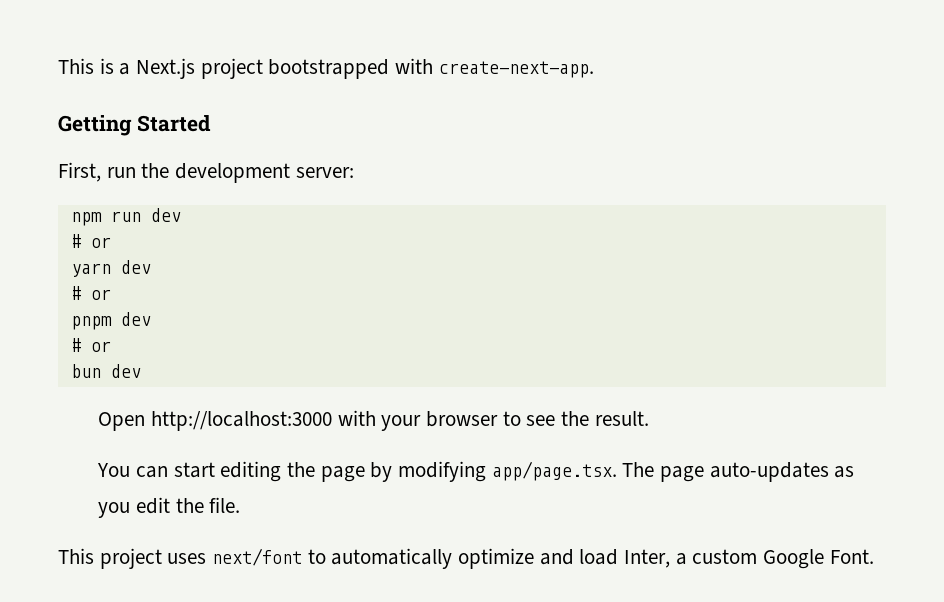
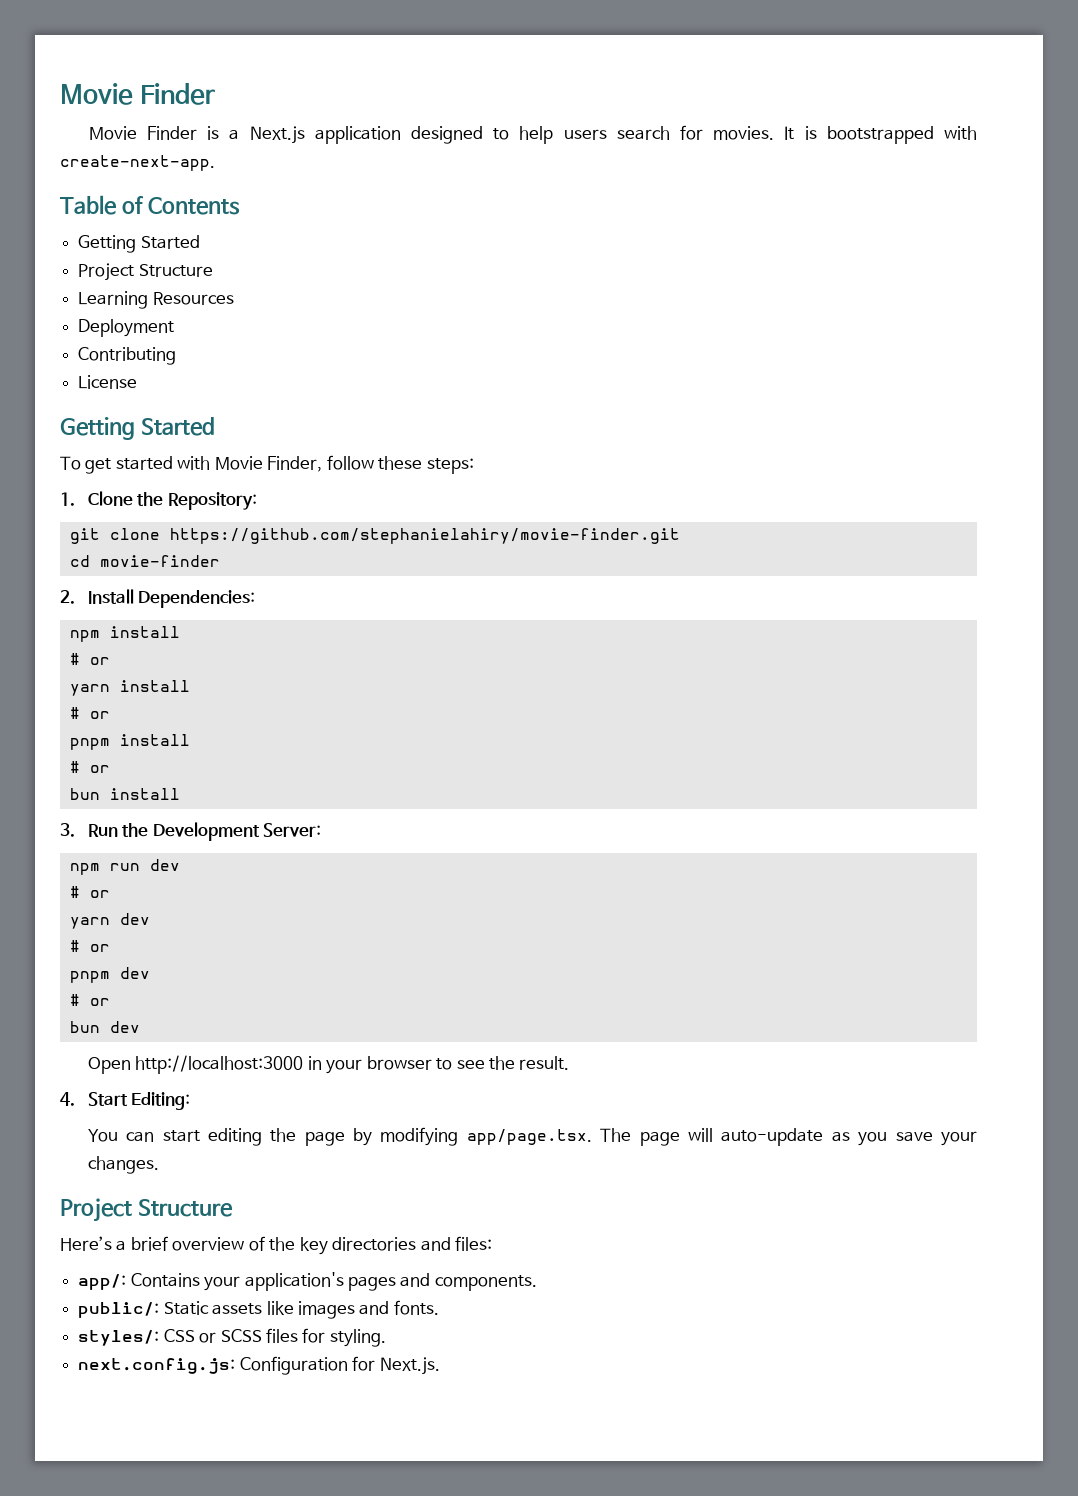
[58,58,263,79] This is a Next.js project -> [60,83,216,105] [88,125,817,144] Movie Finder // Movie Finder is a Next.js application designed to help users search for movies. It is
[58,115,211,136] [58,162,354,183] // Getting Started // First, run the development server: -> [60,195,240,215] [78,235,200,253] [78,263,213,281] [78,291,234,309] [78,319,175,337] [78,347,177,365] [78,375,138,389] [60,417,215,440] [60,455,474,474] [60,491,257,510] [69,528,680,544] [69,555,220,567] [60,589,256,608] [69,626,180,642] [69,653,110,665] [69,680,190,696] [69,707,110,719] [69,734,190,750] [69,761,110,773] [69,788,180,800] [60,822,322,841] // Table of Contents // Getting Started // Project Structure // Learning Resources // Deployment // Contributing // License // Getting Started // To get started with Movie Finder, follow these steps: // 1. Clone the Repository: // git clone https://github.com/stephanielahiry/movie-finder.git // cd movie-finder // 2. Install Dependencies: // npm install // # or // yarn install // # or // pnpm install // # or // bun install // 3. Run the Development Server:
[337,410,376,426] with -> [307,1056,322,1070] in
(649, 418) none -> [60,1092,191,1110] // 4. Start Editing:
[709,462,855,482] [98,497,241,518] [58,548,874,569] auto-updates as you edit the file. // This project uses next/font to automatically optimize and load Inter, a custom Google Font. -> [688,1128,977,1146] [87,1156,159,1174] [60,1198,233,1222] [60,1236,493,1255] [78,1272,537,1291] [78,1300,439,1319] [78,1328,386,1347] [78,1356,440,1375] will auto-update as you save your changes. // Project Structure // Here’s a brief overview of the key directories and files: // app/: Contains your application's pages and components. // public/: Static assets like images and fonts. // styles/: CSS or SCSS files for styling. // next.config.js: Configuration for Next.js.

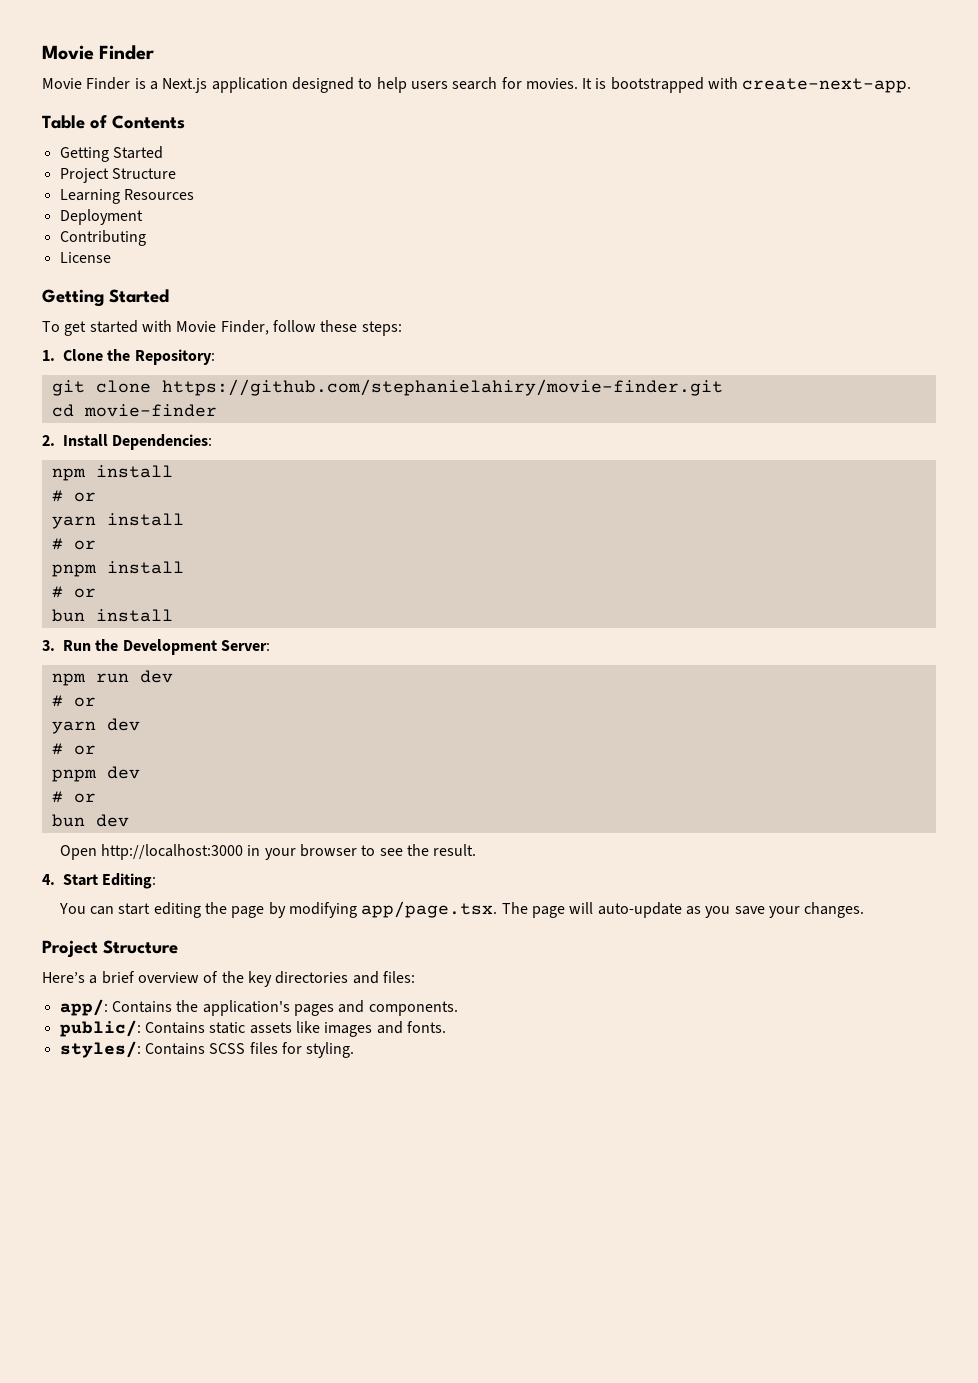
[204,1276,241,1291] your -> [176,1000,199,1012] the
[163,1301,209,1315] Static -> [144,1022,246,1034] Contains static
[163,1329,217,1343] CSS or -> [144,1043,205,1055] Contains
[78,1356,440,1375] // next.config.js: Configuration for Next.js. -> (355, 1050) none

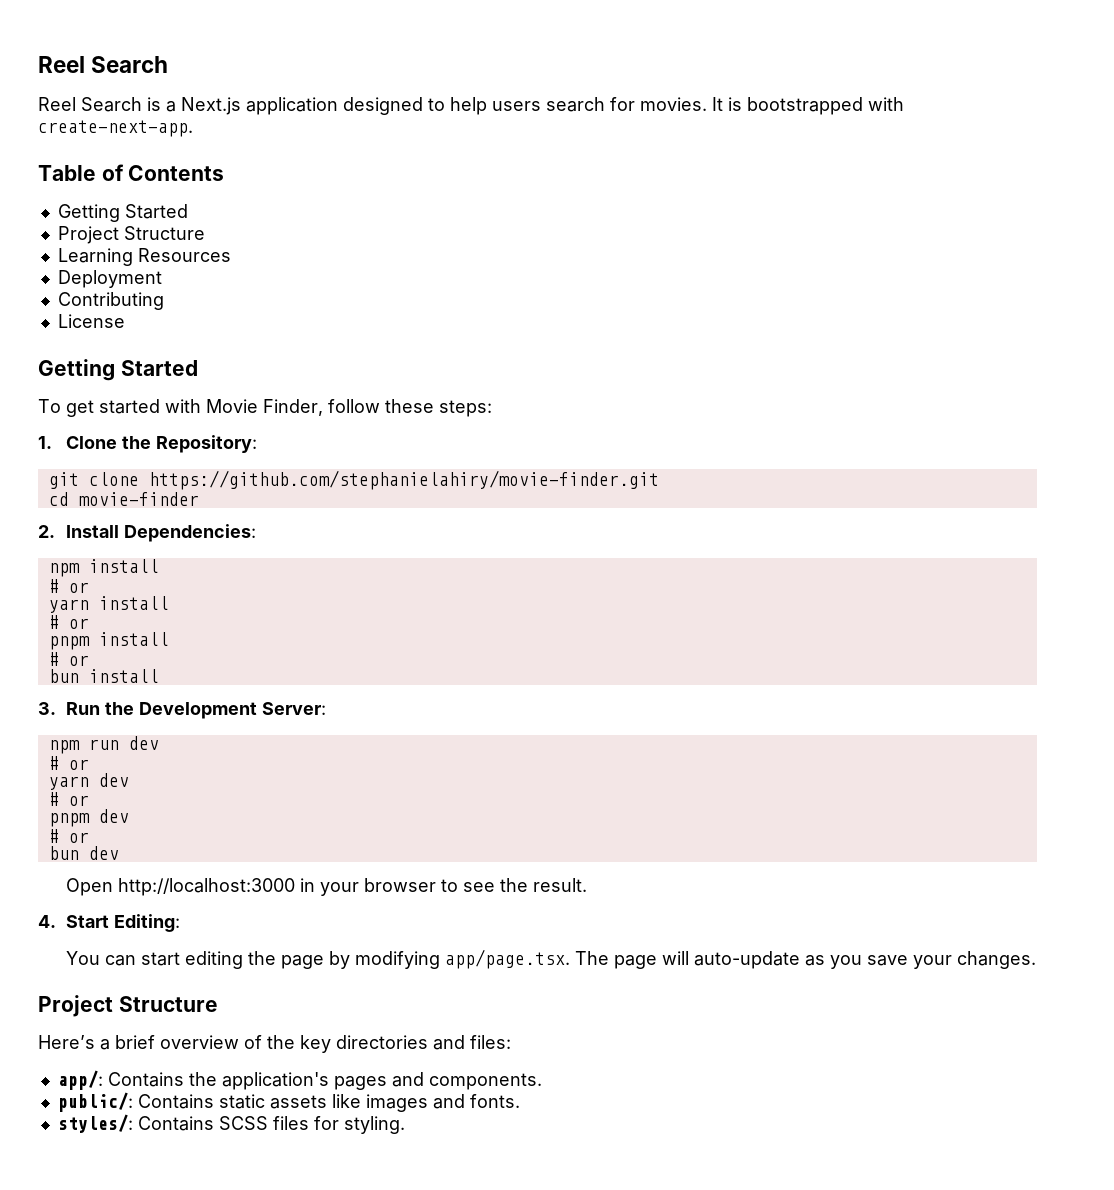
[42,45,155,60] [42,77,131,90] Movie Finder // Movie Finder -> [38,56,169,73] [38,97,142,112] Reel Search // Reel Search

